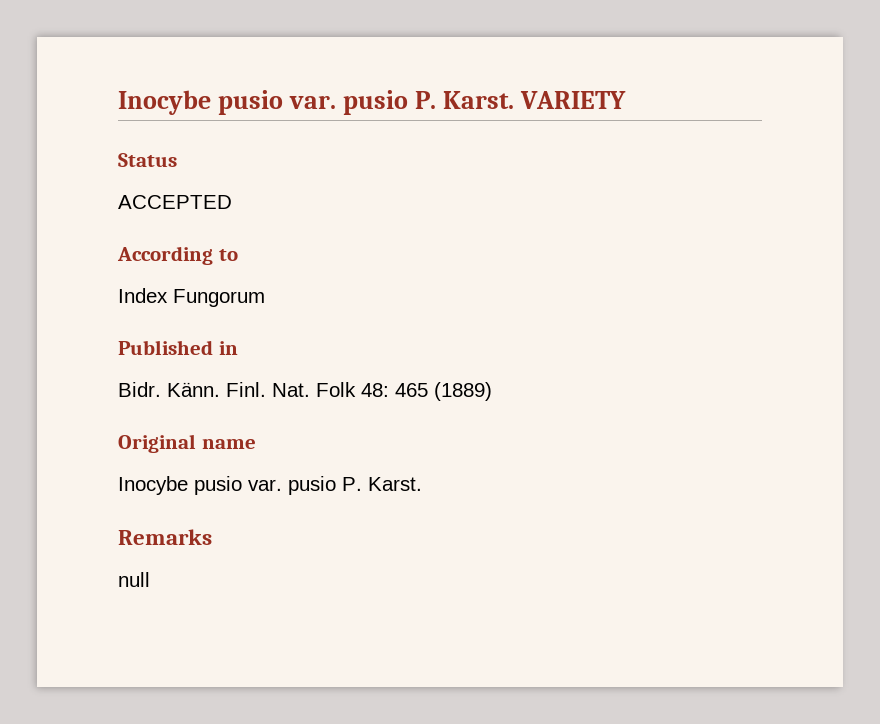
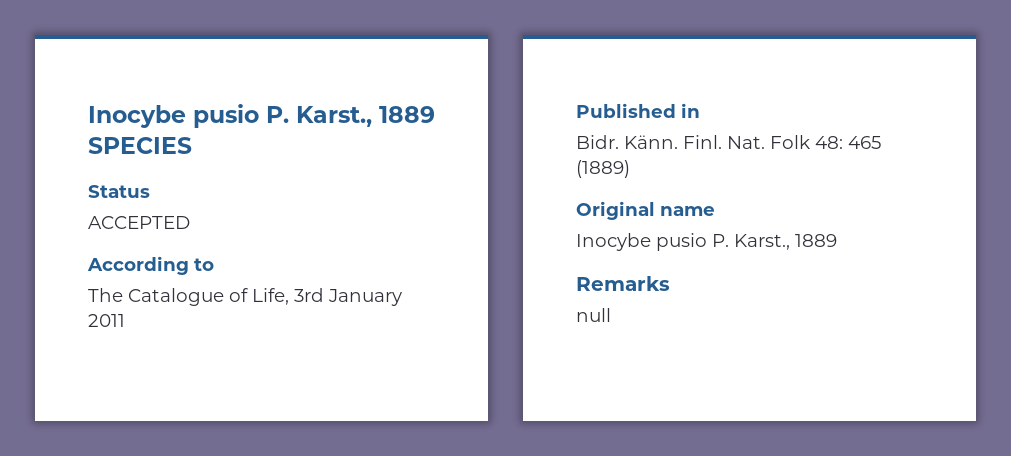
[118,90,627,115] Inocybe pusio var. pusio P. Karst. VARIETY -> [88,104,435,128] [88,137,192,154] Inocybe pusio P. Karst., 1889 SPECIES
[118,288,265,307] Index Fungorum -> [88,288,402,306] [88,314,125,327] The Catalogue of Life, 3rd January 2011
[248,476,422,495] var. pusio P. Karst. -> [712,234,837,250] P. Karst., 1889

